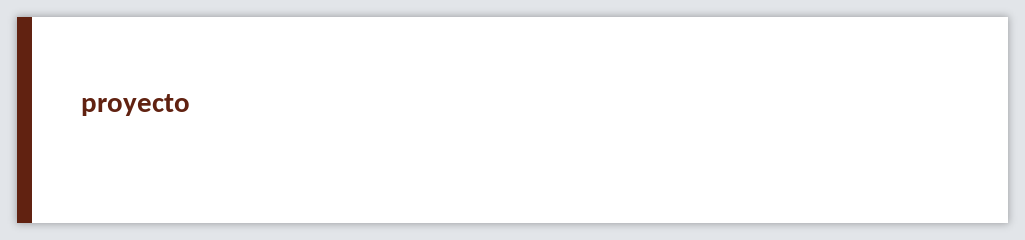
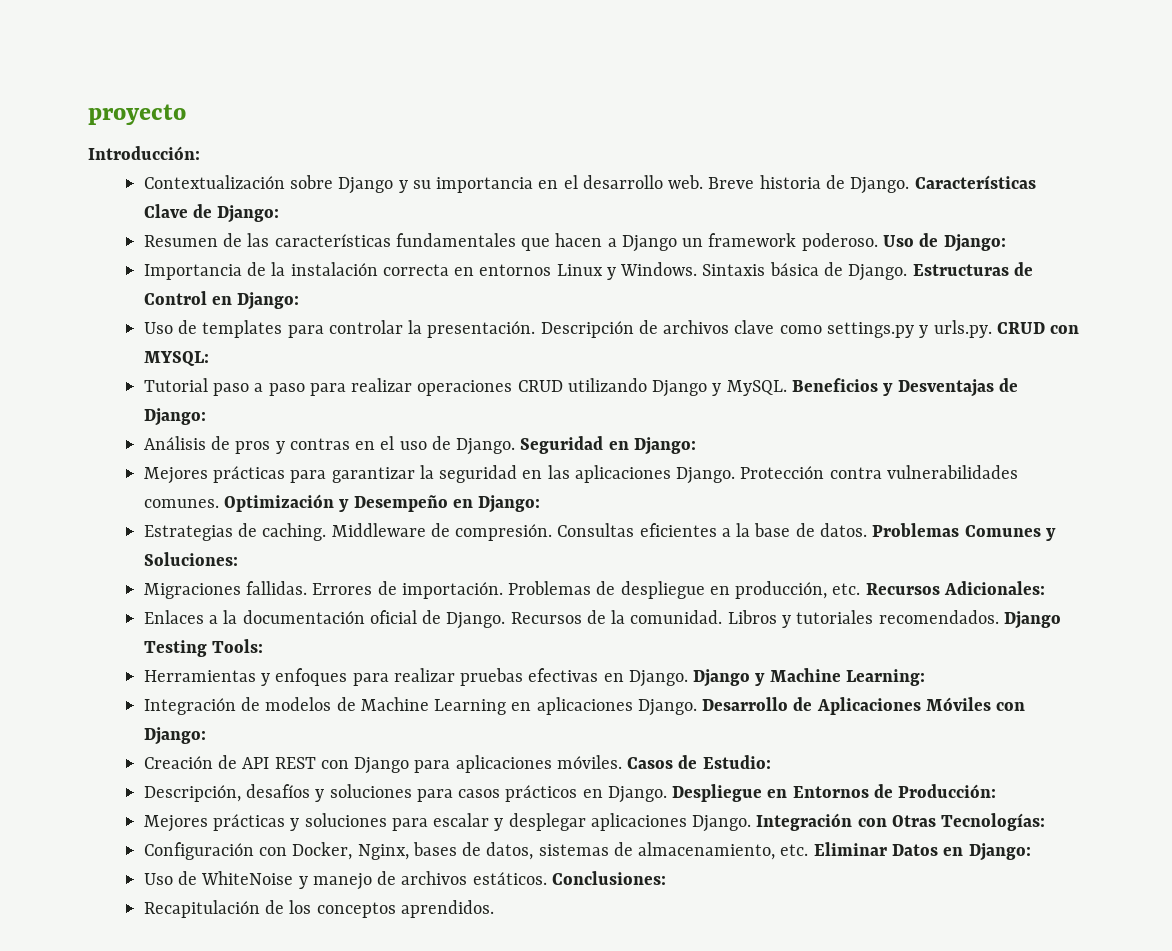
(190, 105) none -> [88,146,200,160] [143,175,1036,194] [143,204,280,223] [143,233,1006,252] [143,262,1033,281] [143,291,300,310] [143,320,1080,338] [143,351,209,366] [143,378,1018,397] [143,408,206,426] [143,436,696,455] [143,465,1018,484] [143,494,541,513] [143,523,1056,541] [143,552,238,566] [143,581,1045,599] [143,610,1061,629] [143,639,264,657] [143,668,925,687] [143,697,1026,716] [143,727,206,745] [143,755,771,774] [143,784,997,803] [143,813,1046,832] [143,842,1031,861] [143,871,666,890] [143,900,494,918] // Introducción: // Contextualización sobre Django y su importancia en el desarrollo web. Breve historia de Django. Características Clave de Django: // Resumen de las características fundamentales que hacen a Django un framework poderoso. Uso de Django: // Importancia de la instalación correcta en entornos Linux y Windows. Sintaxis básica de Django. Estructuras de Control en Django: // Uso de templates para controlar la presentación. Descripción de archivos clave como settings.py y urls.py. CRUD con MYSQL: // Tutorial paso a paso para realizar operaciones CRUD utilizando Django y MySQL. Beneficios y Desventajas de Django: // Análisis de pros y contras en el uso de Django. Seguridad en Django: // Mejores prácticas para garantizar la seguridad en las aplicaciones Django. Protección contra vulnerabilidades comunes. Optimización y Desempeño en Django: // Estrategias de caching. Middleware de compresión. Consultas eficientes a la base de datos. Problemas Comunes y Soluciones: // Migraciones fallidas. Errores de importación. Problemas de despliegue en producción, etc. Recursos Adicionales: // Enlaces a la documentación oficial de Django. Recursos de la comunidad. Libros y tutoriales recomendados. Django Testing Tools: // Herramientas y enfoques para realizar pruebas efectivas en Django. Django y Machine Learning: // Integración de modelos de Machine Learning en aplicaciones Django. Desarrollo de Aplicaciones Móviles con Django: // Creación de API REST con Django para aplicaciones móviles. Casos de Estudio: // Descripción, desafíos y soluciones para casos prácticos en Django. Despliegue en Entornos de Producción: // Mejores prácticas y soluciones para escalar y desplegar aplicaciones Django. Integración con Otras Tecnologías: // Configuración con Docker, Nginx, bases de datos, sistemas de almacenamiento, etc. Eliminar Datos en Django: // Uso de WhiteNoise y manejo de archivos estáticos. Conclusiones: // Recapitulación de los conceptos aprendidos.

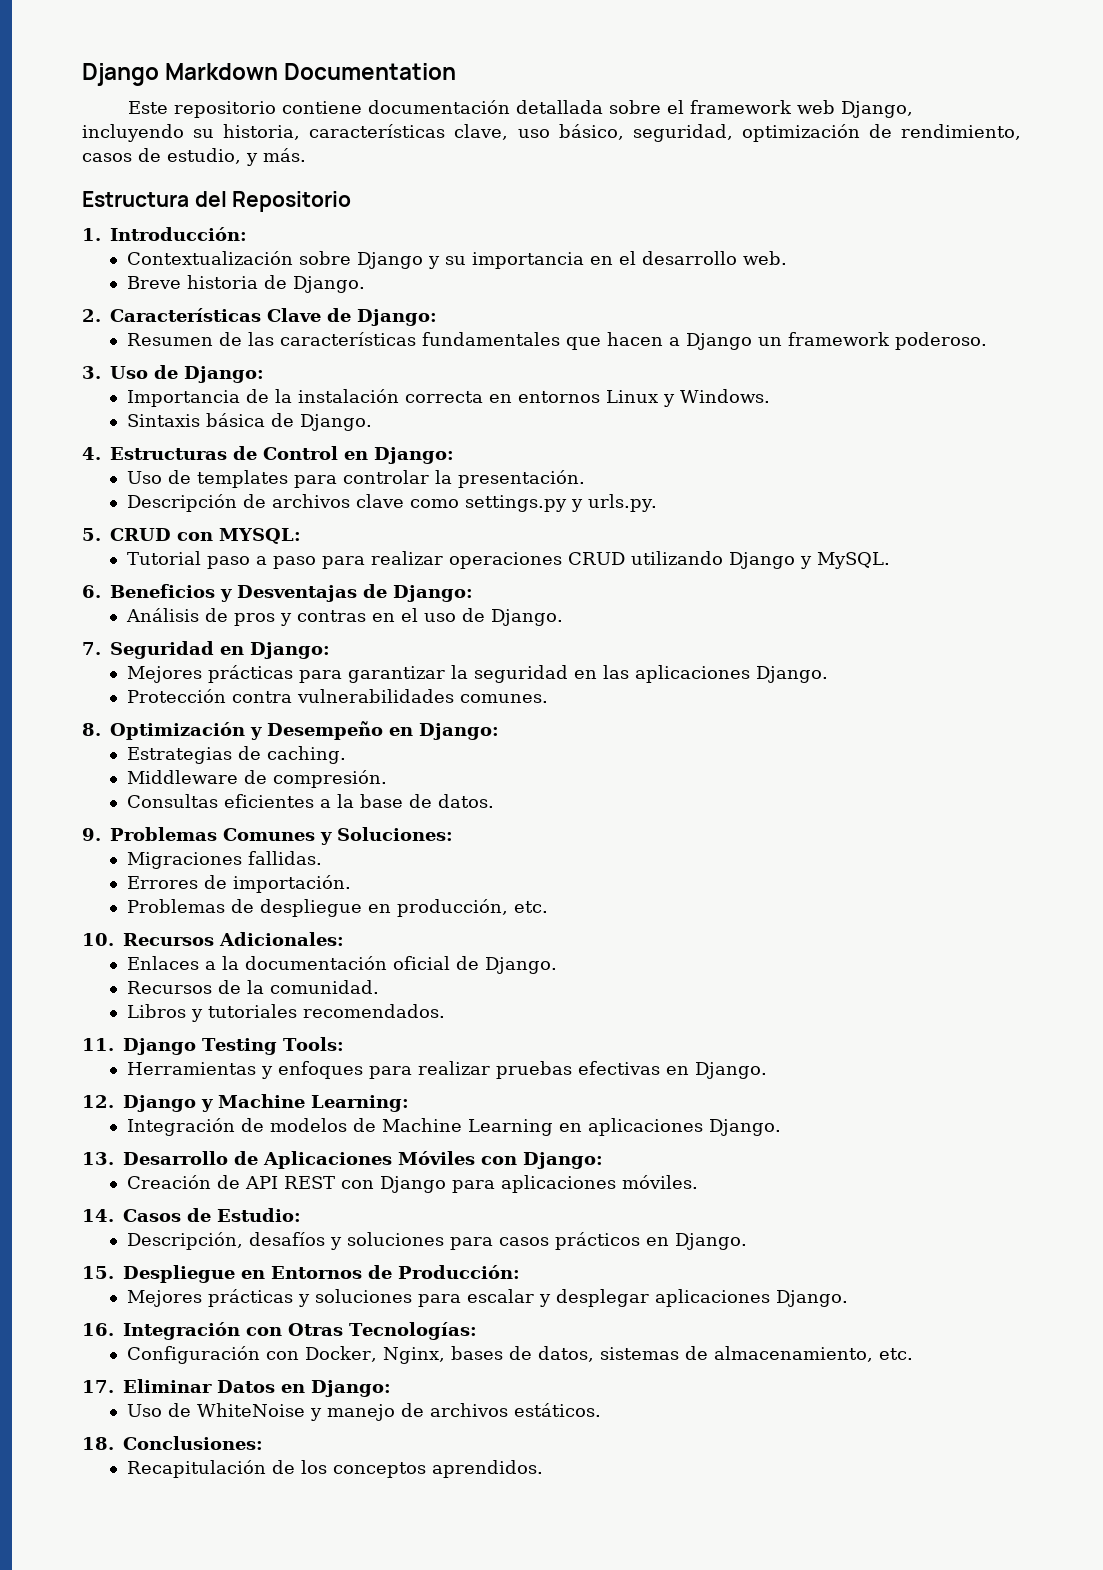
[88,104,186,125] proyecto // -> [82,63,457,86] [128,100,914,118] [82,124,1022,142] [82,148,306,166] [82,191,352,212] [82,228,101,241] Django Markdown Documentation // Este repositorio contiene documentación detallada sobre el framework web Django, incluyendo su historia, características clave, uso básico, seguridad, optimización de rendimiento, casos de estudio, y más. // Estructura del Repositorio // 1.
(704, 182) none -> (787, 258) //
(910, 185) none -> [82,309,101,322] // 2.
(878, 242) none -> [82,366,101,379] // 3.
(698, 269) none -> (770, 396) //
(908, 272) none -> [82,447,101,460] // 4.
(536, 329) none -> (585, 479) //
(992, 329) none -> [82,528,101,541] // 5.
(787, 388) none -> [82,585,101,598] // 6.
(516, 446) none -> [82,642,101,655] // 7.
(736, 475) none -> (828, 674) //
(219, 503) none -> [82,723,101,736] // 8.
(327, 532) none -> (346, 755) //
(553, 532) none -> (387, 779) //
(867, 530) none -> [82,828,101,841] // 9.
(308, 588) none -> (322, 858) //
(503, 590) none -> (351, 884) //
(861, 589) none -> [82,933,114,946] // 10.
(506, 620) none -> (557, 965) //
(723, 617) none -> (379, 987) //
(999, 617) none -> [82,1038,114,1051] // 11.
(688, 678) none -> [82,1095,114,1108] // 12.
(697, 707) none -> [82,1152,114,1165] // 13.
(622, 762) none -> [82,1209,114,1222] // 14.
(667, 794) none -> [82,1266,114,1279] // 15.
(752, 823) none -> [82,1323,114,1336] // 16.
(809, 850) none -> [82,1380,114,1393] // 17.
(547, 878) none -> [82,1437,114,1450] // 18.

